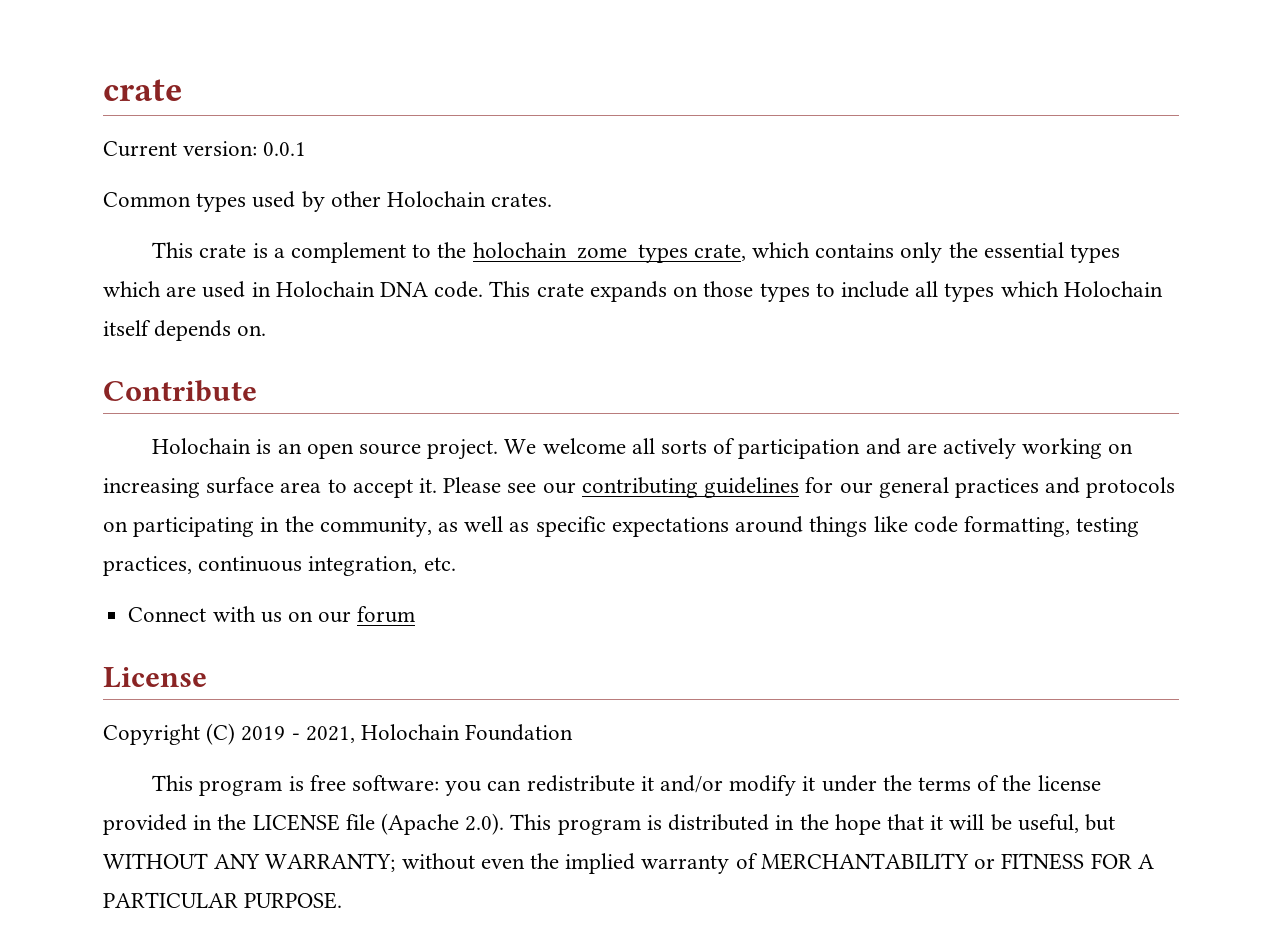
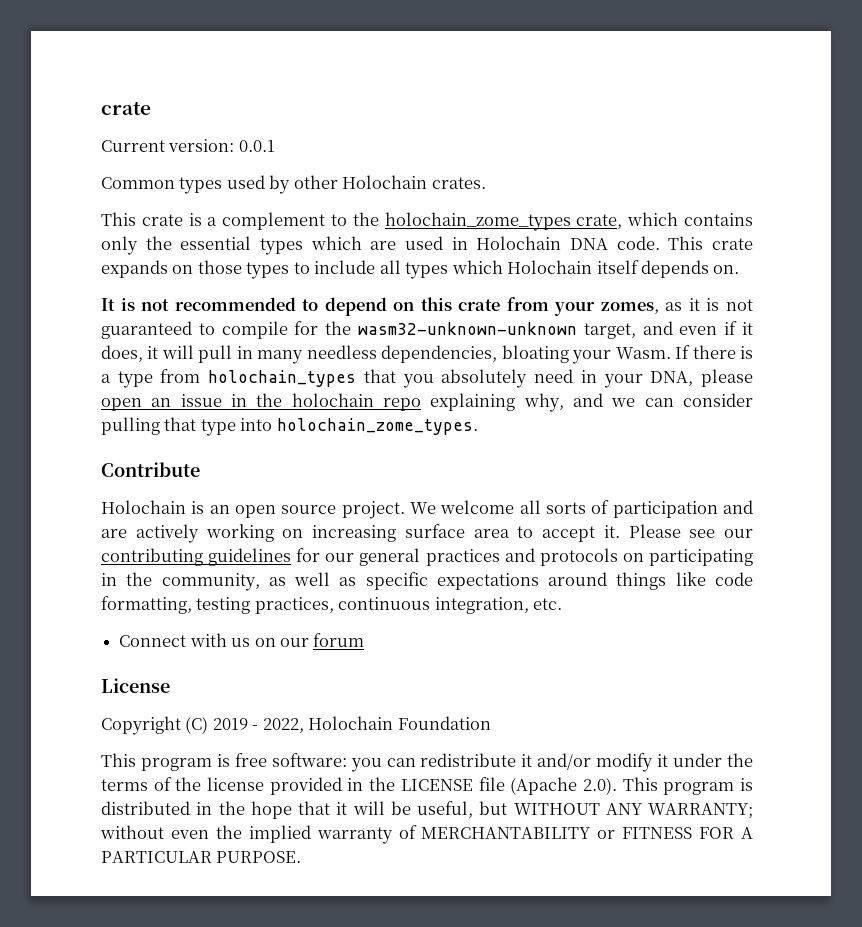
(267, 330) none -> [101,297,753,316] [101,321,753,339] [101,345,753,364] [101,369,754,388] [101,393,753,412] [101,417,478,436] // It is not recommended to depend on this crate from your zomes, as it is not guaranteed to compile for the wasm32-unknown-unknown target, and even if it does, it will pull in many needless dependencies, bloating your Wasm. If there is a type from holochain_types that you absolutely need in your DNA, please open an issue in the holochain repo explaining why, and we can consider pulling that type into holochain_zome_types.
[305,726,355,743] 2021, -> [262,718,304,733] 2022,

